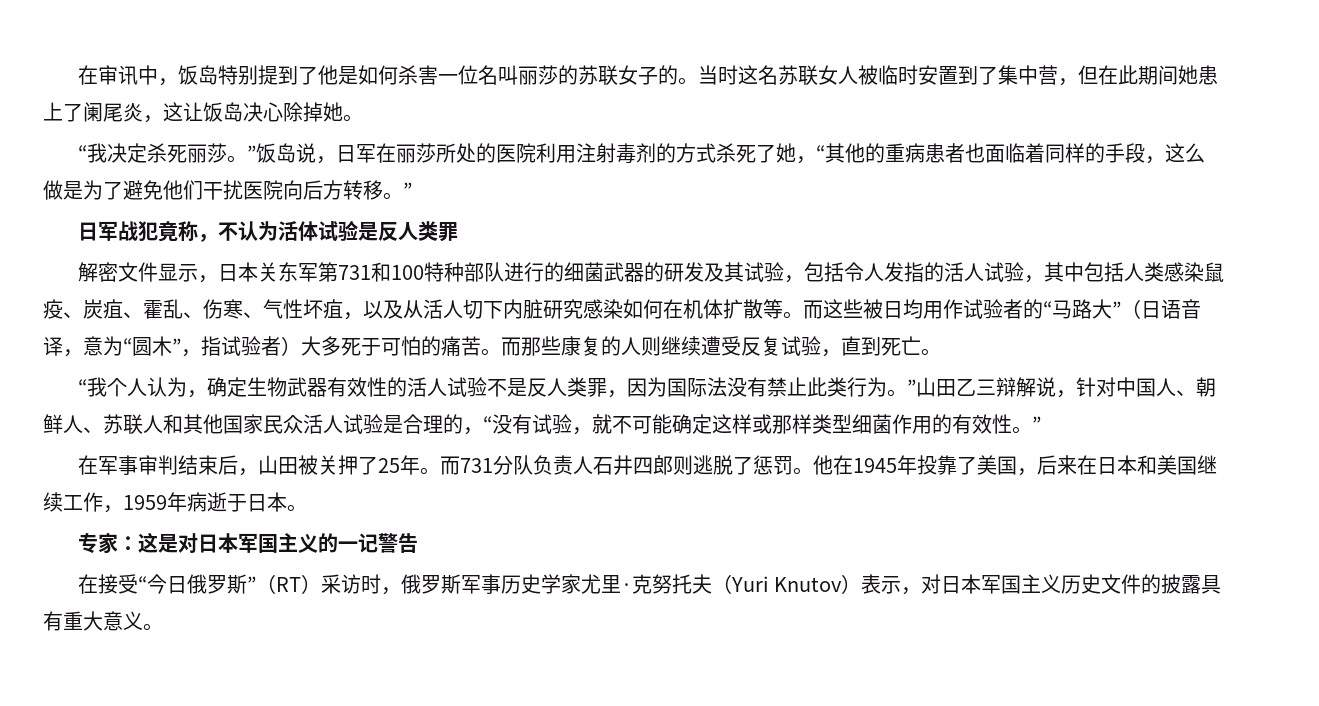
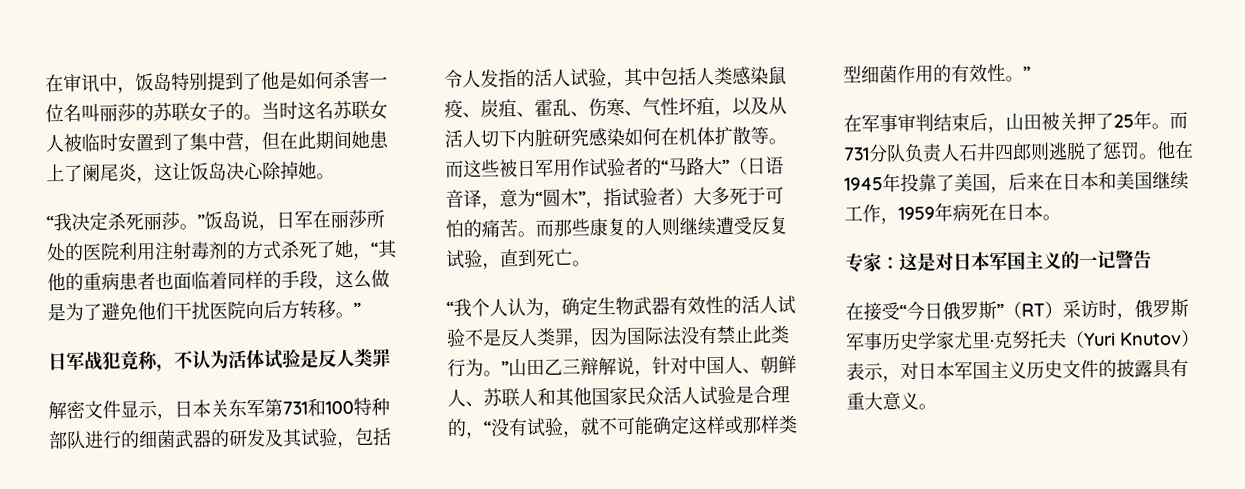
[903,299,923,319] 均 -> [535,158,554,177] 军
[207,492,247,512] 逝于 -> [970,202,1007,222] 死在

